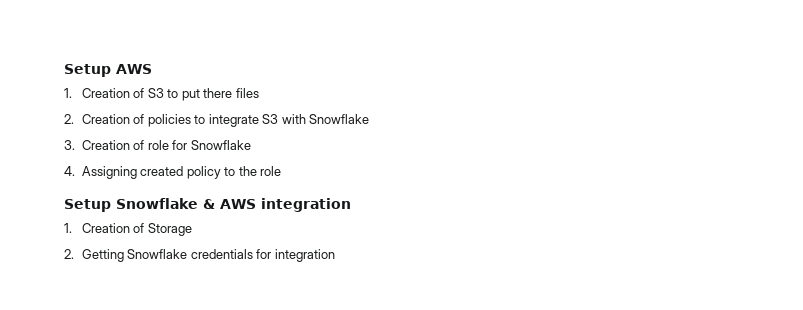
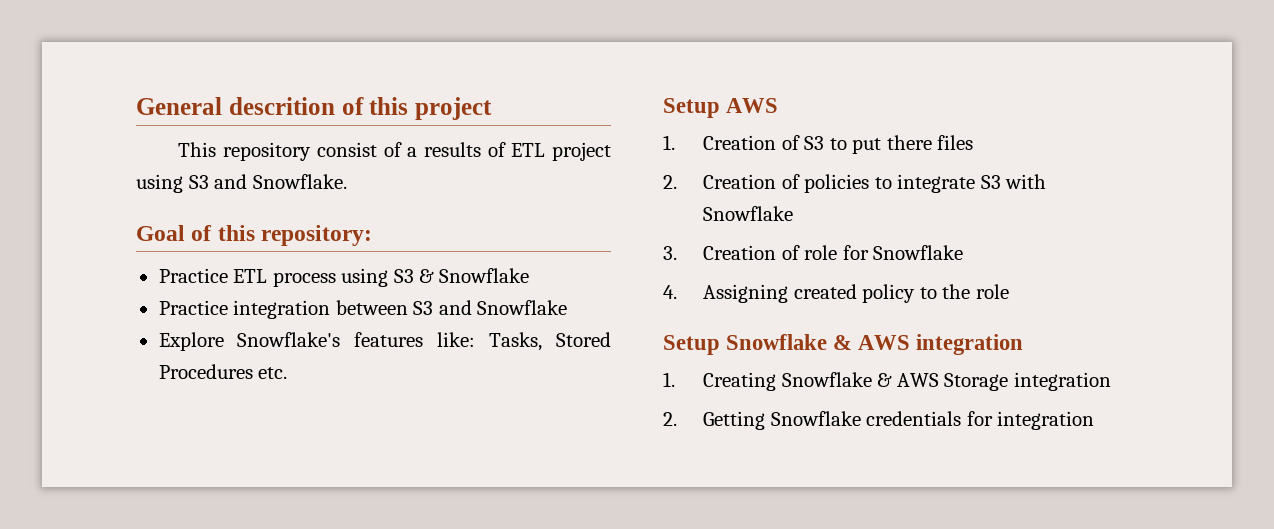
(64, 70) none -> [136,97,492,120] [178,142,611,161] [136,174,347,193] [136,225,373,246] [158,268,529,287] [158,300,568,319] [158,332,611,351] [158,364,288,379] General descrition of this project // This repository consist of a results of ETL project using S3 and Snowflake. // Goal of this repository: // Practice ETL process using S3 & Snowflake // Practice integration between S3 and Snowflake // Explore Snowflake's features like: Tasks, Stored Procedures etc. //
[81,223,145,233] Creation of -> [703,372,939,391] Creating Snowflake & AWS
(192, 229) none -> [1013,372,1111,391] integration

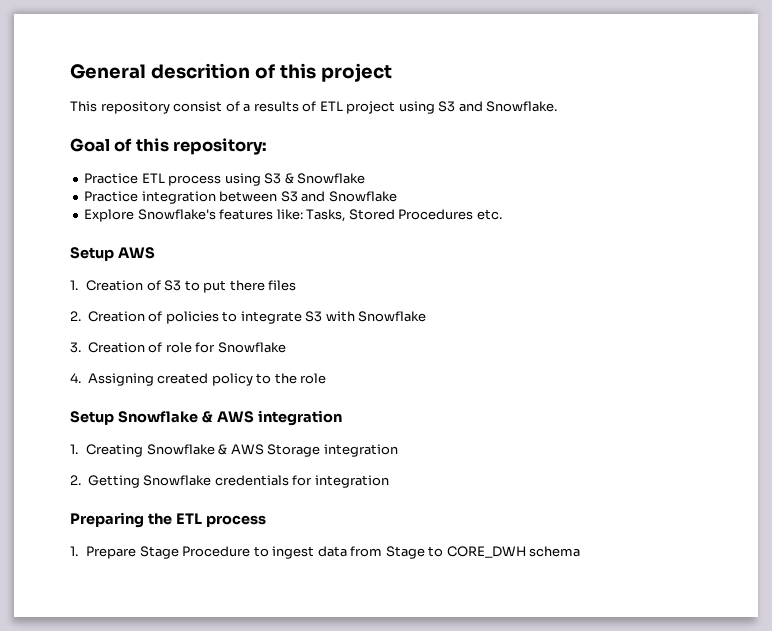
(1095, 420) none -> [70,512,266,528] [70,546,581,559] // Preparing the ETL process // 1. Prepare Stage Procedure to ingest data from Stage to CORE_DWH schema

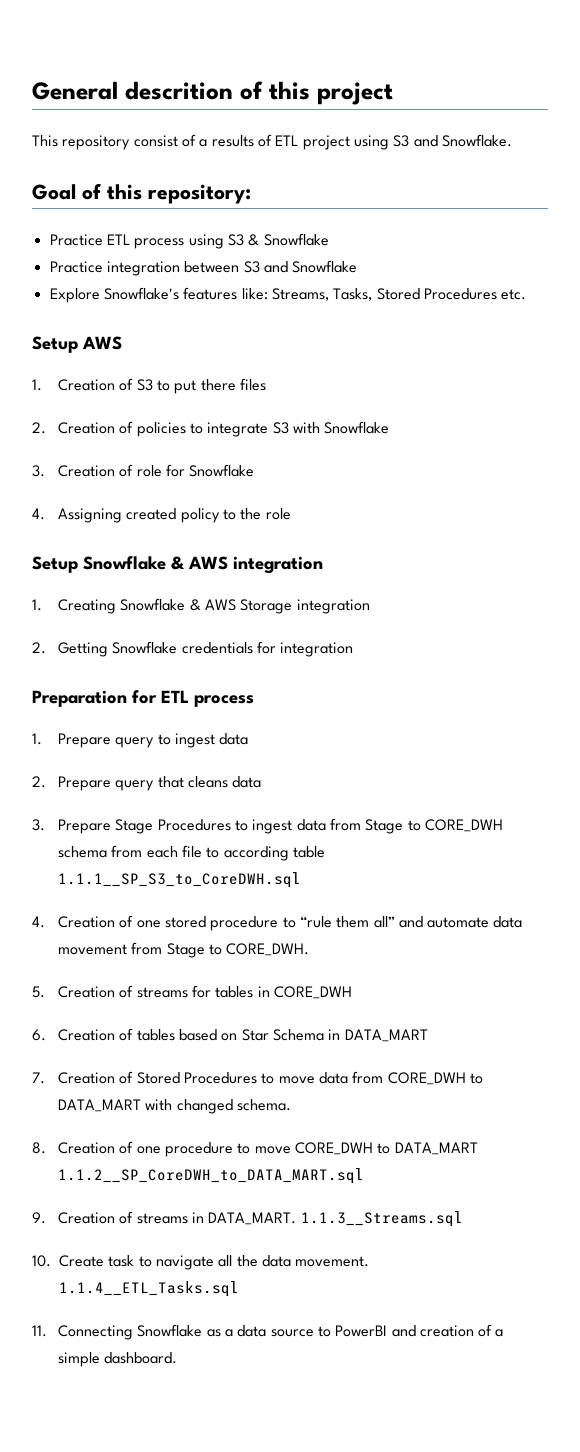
(303, 214) none -> [271,288,329,301] Streams,
[70,512,172,528] Preparing the -> [32,690,157,707] Preparation for
[139,546,251,559] Stage Procedure -> [115,733,249,748] [32,776,262,791] [32,819,231,834] query to ingest data // 2. Prepare query that cleans data // 3. Prepare Stage Procedures
(581, 551) none -> [111,845,325,861] [57,872,301,888] [32,915,523,931] [57,942,310,958] [32,985,352,999] [32,1028,428,1042] [32,1071,483,1085] [57,1099,291,1114] [32,1141,478,1157] [57,1168,364,1184] [32,1211,463,1227] [32,1255,370,1270] [59,1281,239,1297] [32,1324,504,1340] [57,1352,178,1367] from each file to according table 1.1.1__SP_S3_to_CoreDWH.sql // 4. Creation of one stored procedure to “rule them all” and automate data movement from Stage to CORE_DWH. // 5. Creation of streams for tables in CORE_DWH // 6. Creation of tables based on Star Schema in DATA_MART // 7. Creation of Stored Procedures to move data from CORE_DWH to DATA_MART with changed schema. // 8. Creation of one procedure to move CORE_DWH to DATA_MART 1.1.2__SP_CoreDWH_to_DATA_MART.sql // 9. Creation of streams in DATA_MART. 1.1.3__Streams.sql // 10. Create task to navigate all the data movement. 1.1.4__ETL_Tasks.sql // 11. Connecting Snowflake as a data source to PowerBI and creation of a simple dashboard.

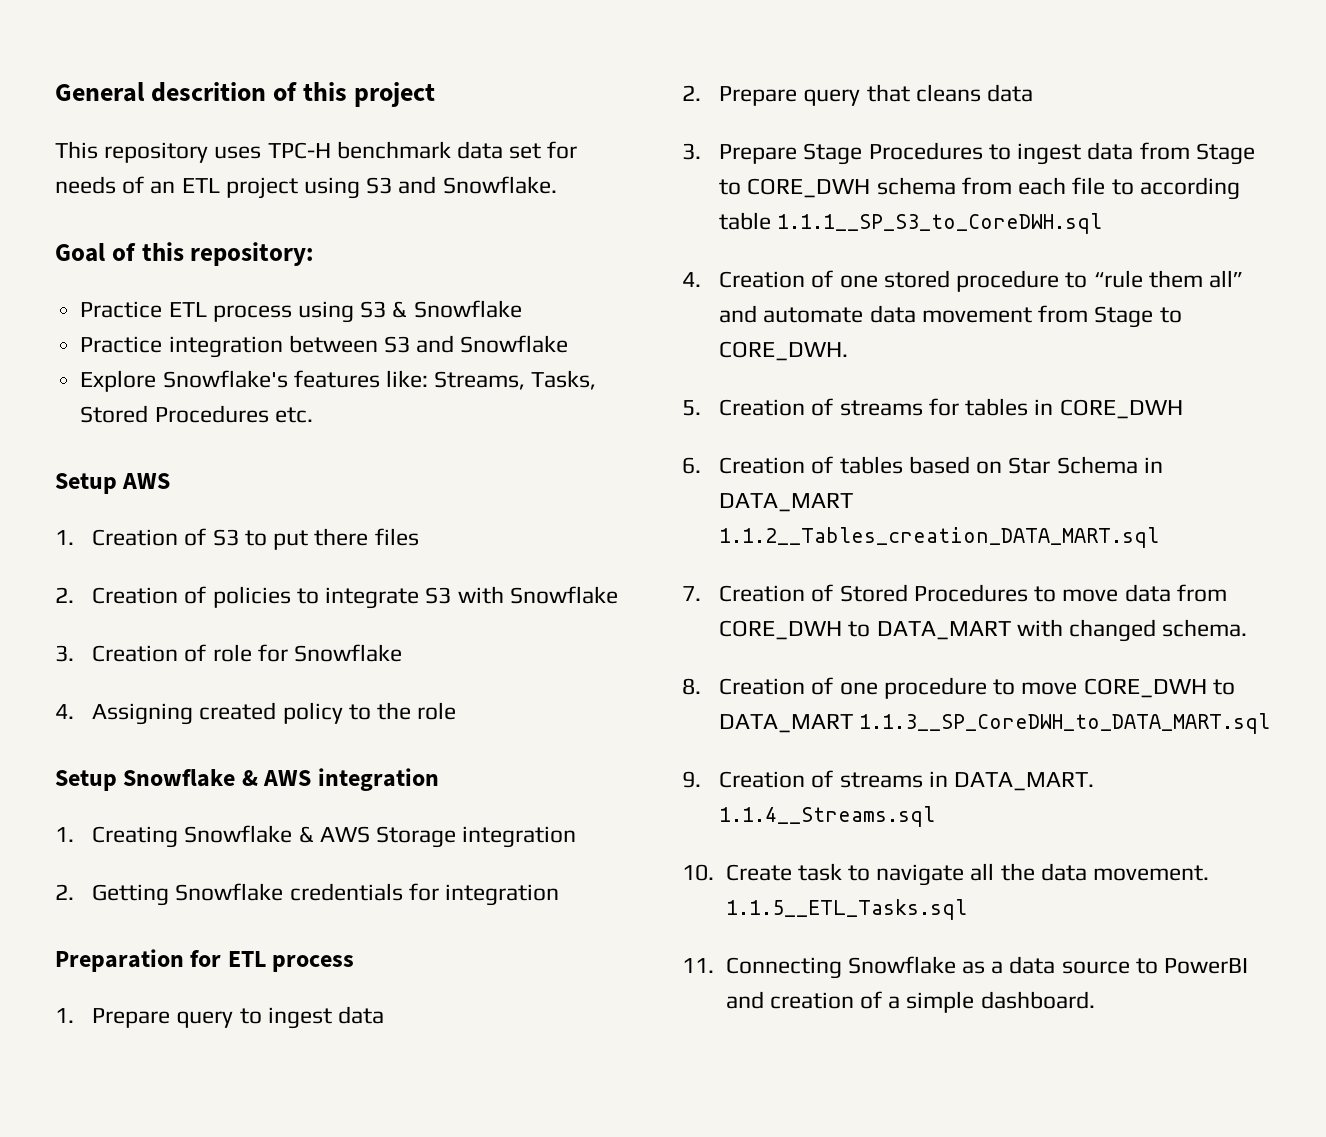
[133,134,272,147] consist of a results of -> [214,141,578,159] [55,176,176,194] uses TPC-H benchmark data set for needs of an
(428, 1035) none -> [719,527,1160,548] 1.1.2__Tables_creation_DATA_MART.sql
[57,1168,364,1184] 1.1.2__SP_CoreDWH_to_DATA_MART.sql -> [859,713,1271,734] 1.1.3__SP_CoreDWH_to_DATA_MART.sql
[300,1211,463,1227] 1.1.3__Streams.sql -> [719,806,936,827] 1.1.4__Streams.sql
[59,1281,239,1297] 1.1.4__ETL_Tasks.sql -> [725,899,967,920] 1.1.5__ETL_Tasks.sql

